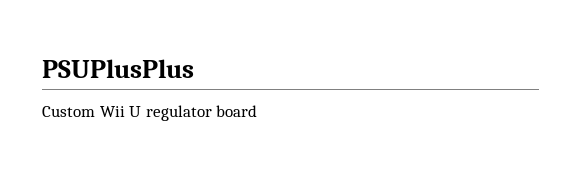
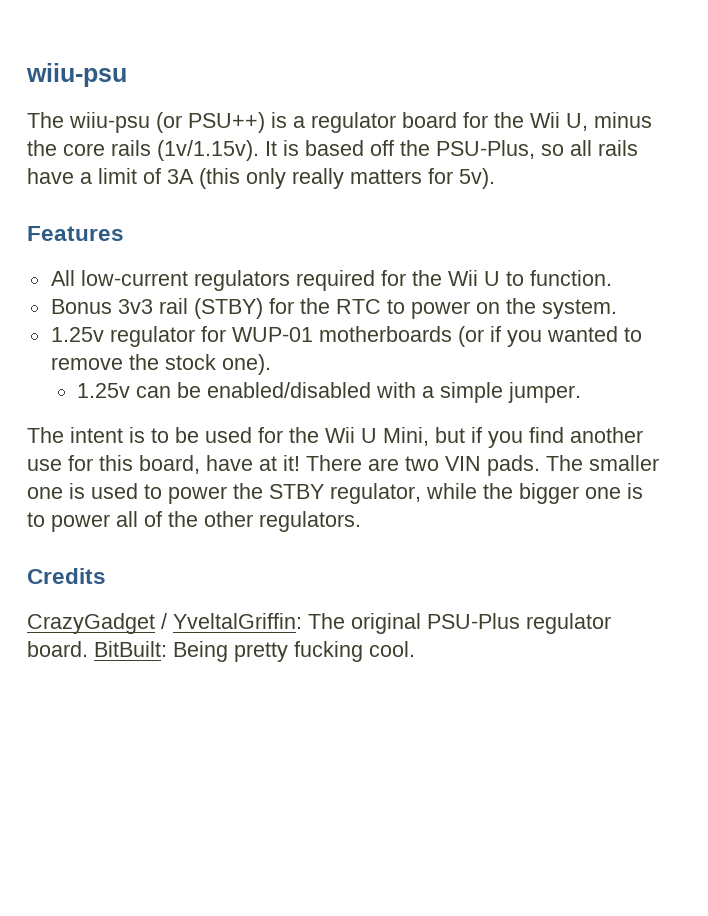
[42,59,194,78] [42,105,258,121] PSUPlusPlus // Custom Wii U regulator board -> [26,63,127,87] [27,112,652,133] [27,140,638,161] [27,168,495,189] [27,226,124,241] [50,270,612,291] [50,298,617,319] [50,326,642,347] [50,354,271,375] [76,382,581,403] [27,427,643,448] [27,455,659,476] [27,483,643,504] [27,511,361,532] [27,568,106,584] [27,613,611,634] [27,641,415,662] wiiu-psu // The wiiu-psu (or PSU++) is a regulator board for the Wii U, minus the core rails (1v/1.15v). It is based off the PSU-Plus, so all rails have a limit of 3A (this only really matters for 5v). // Features // All low-current regulators required for the Wii U to function. // Bonus 3v3 rail (STBY) for the RTC to power on the system. // 1.25v regulator for WUP-01 motherboards (or if you wanted to remove the stock one). // 1.25v can be enabled/disabled with a simple jumper. // The intent is to be used for the Wii U Mini, but if you find another use for this board, have at it! There are two VIN pads. The smaller one is used to power the STBY regulator, while the bigger one is to power all of the other regulators. // Credits // CrazyGadget / YveltalGriffin: The original PSU-Plus regulator board. BitBuilt: Being pretty fucking cool.

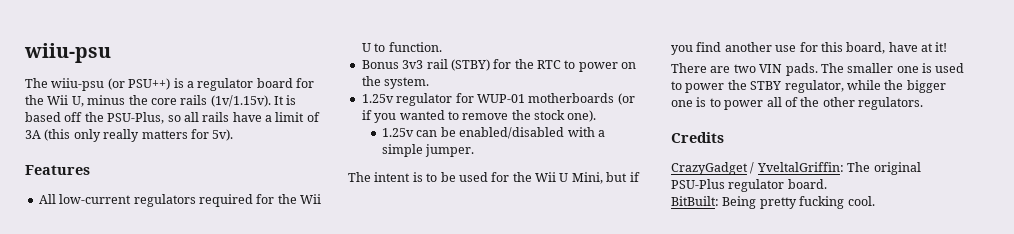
(300, 463) none -> (948, 47) //
(88, 649) none -> (827, 184) //

